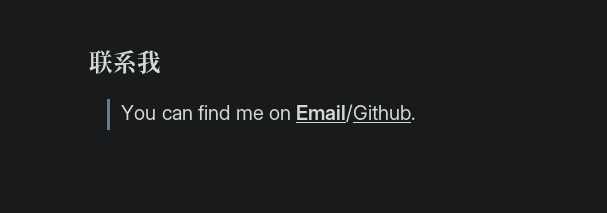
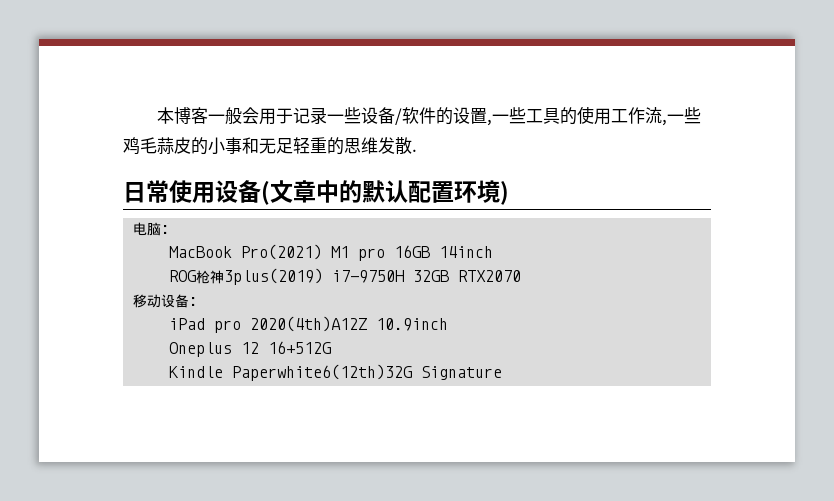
[89,50,161,75] [121,104,416,122] 联系我 // You can find me on Email/Github. -> [156,106,701,126] [123,137,417,155] [123,180,509,205] [133,222,171,236] [169,244,494,261] [169,268,522,285] [133,294,199,308] [169,316,449,333] [169,341,332,357] [169,364,503,381] 本博客一般会用于记录一些设备/软件的设置,一些工具的使用工作流,一些鸡毛蒜皮的小事和无足轻重的思维发散. // 日常使用设备(文章中的默认配置环境) // 电脑: // MacBook Pro(2021) M1 pro 16GB 14inch // ROG枪神3plus(2019) i7-9750H 32GB RTX2070 // 移动设备: // iPad pro 2020(4th)A12Z 10.9inch // Oneplus 12 16+512G // Kindle Paperwhite6(12th)32G Signature

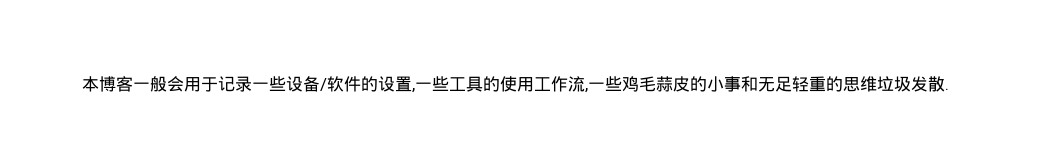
(378, 145) none -> [877,76,911,92] 垃圾
[123,180,509,205] [133,222,171,236] [169,244,494,261] [169,268,522,285] [133,294,199,308] [169,316,449,333] [169,341,332,357] [169,364,503,381] // 日常使用设备(文章中的默认配置环境) // 电脑: // MacBook Pro(2021) M1 pro 16GB 14inch // ROG枪神3plus(2019) i7-9750H 32GB RTX2070 // 移动设备: // iPad pro 2020(4th)A12Z 10.9inch // Oneplus 12 16+512G // Kindle Paperwhite6(12th)32G Signature -> (949, 89) none

